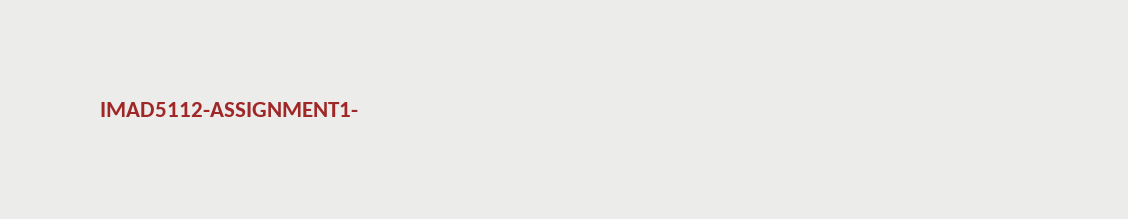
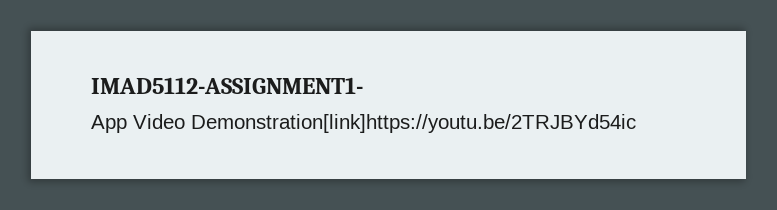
(358, 109) none -> [91,114,636,133] // App Video Demonstration[link]https://youtu.be/2TRJBYd54ic

